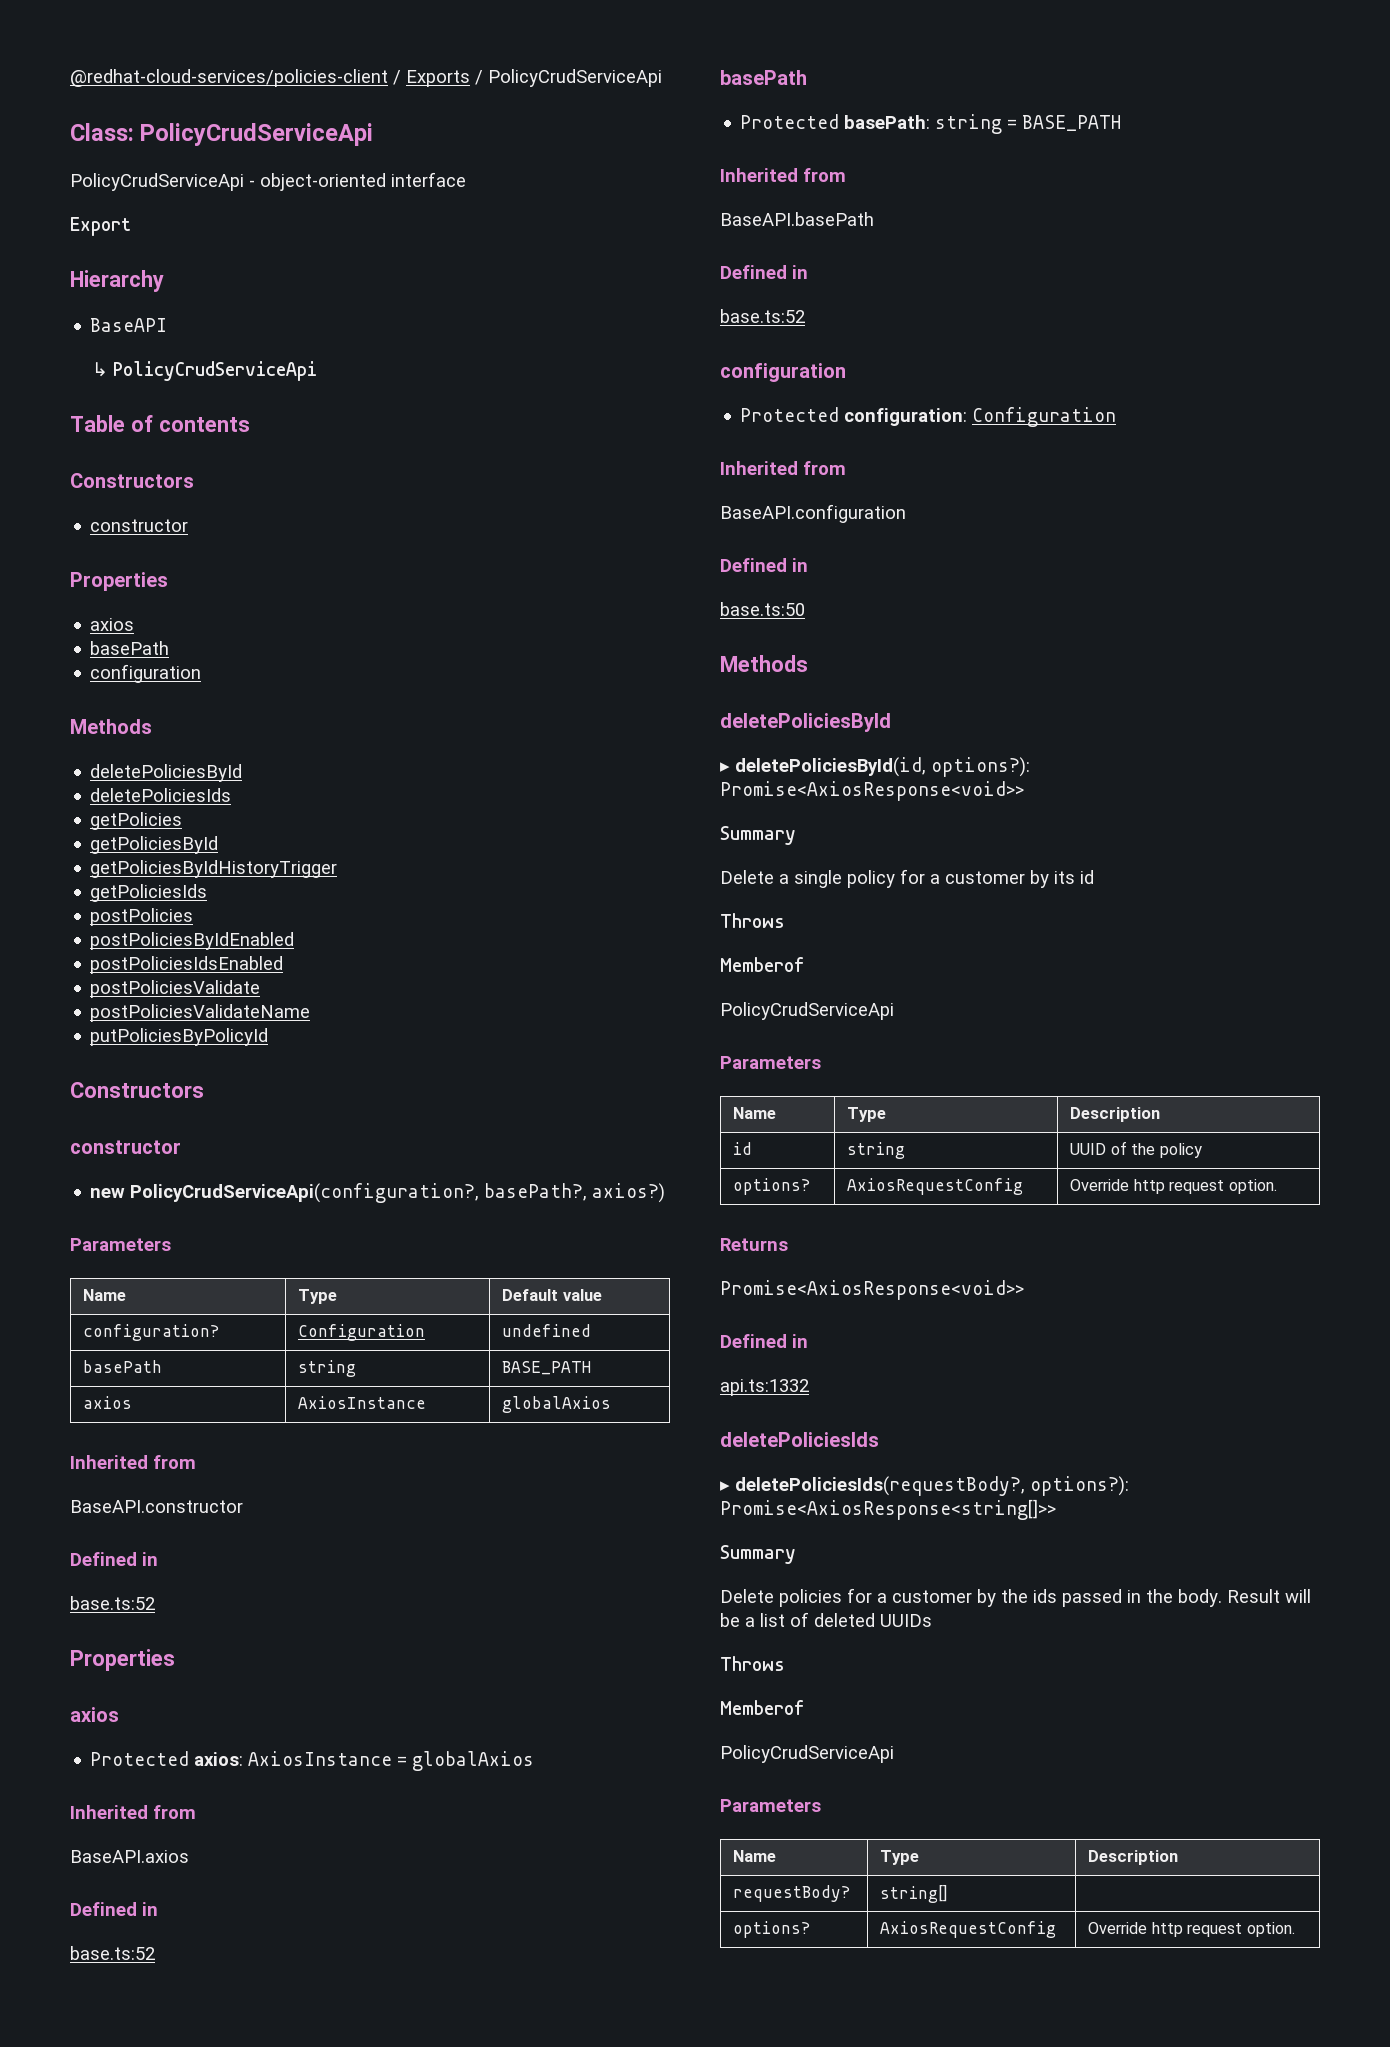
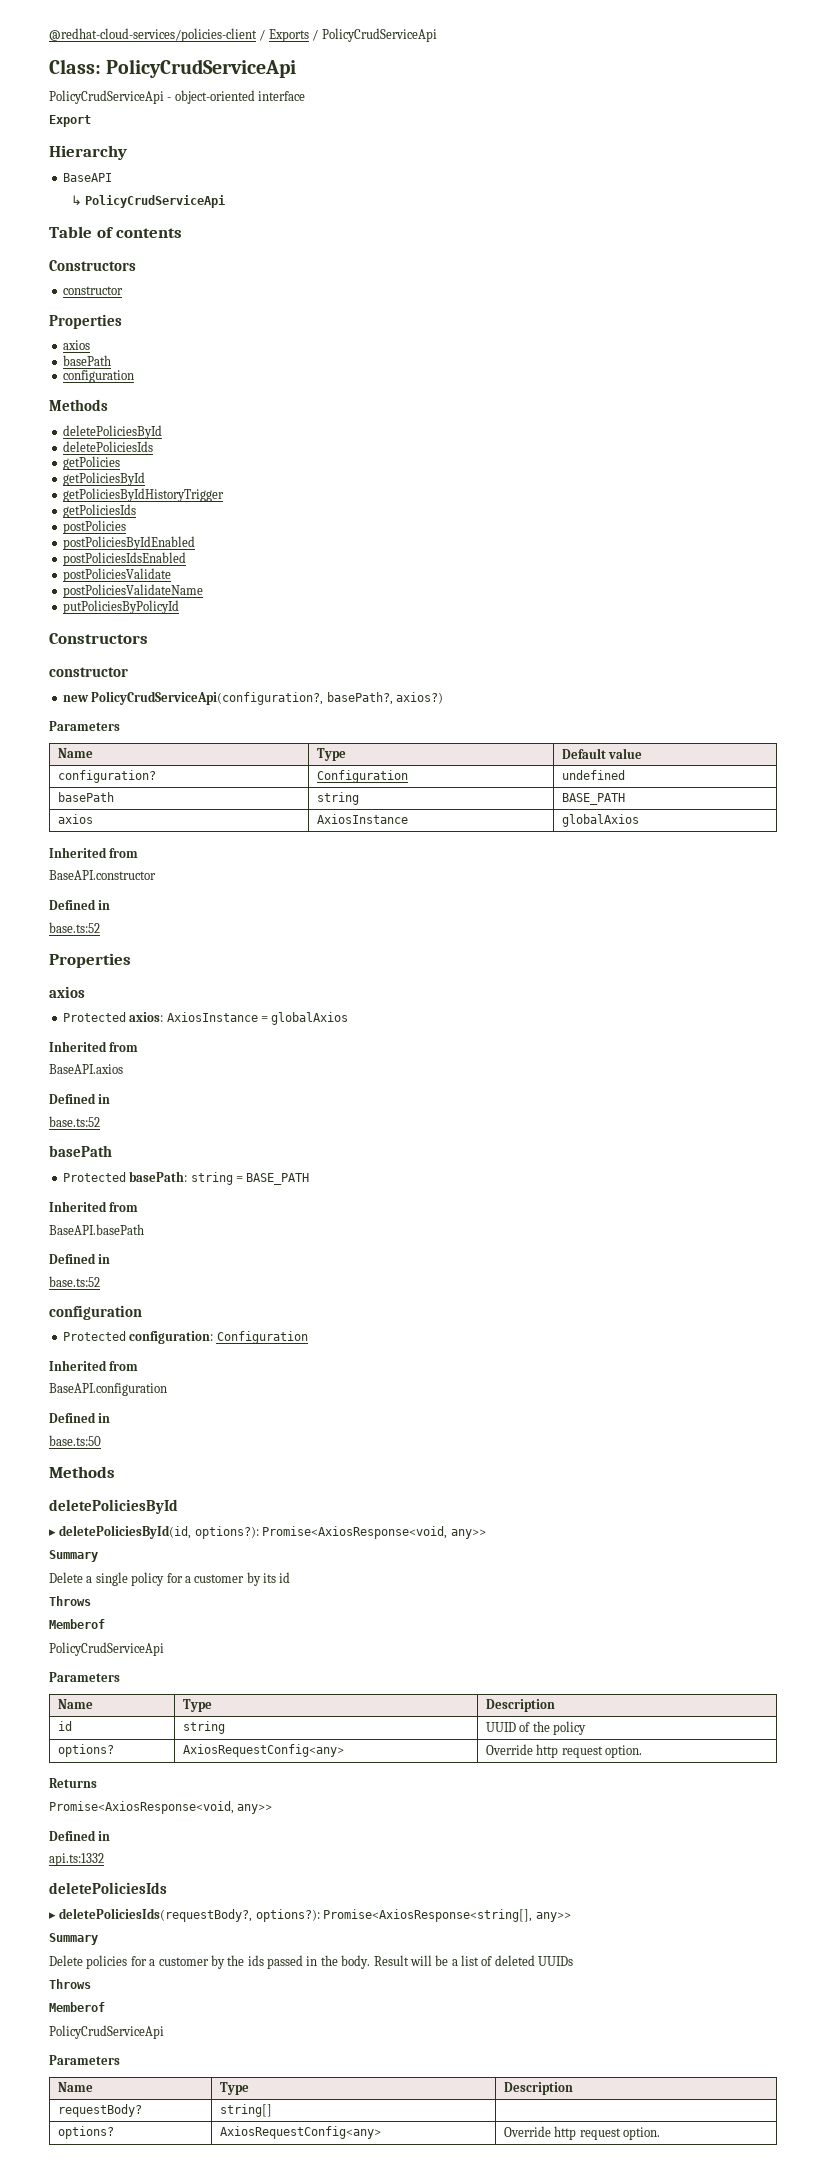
[720,781,1024,801] Promise<AxiosResponse<void>> -> [262,1526,486,1539] Promise<AxiosResponse<void, any>>
[847,1178,1024,1195] AxiosRequestConfig -> [183,1744,345,1757] AxiosRequestConfig<any>
[720,1280,1024,1300] Promise<AxiosResponse<void>> -> [49,1801,273,1814] Promise<AxiosResponse<void, any>>
[720,1499,1056,1520] Promise<AxiosResponse<string[]>> -> [323,1909,571,1922] Promise<AxiosResponse<string[], any>>
[880,1921,1057,1938] AxiosRequestConfig -> [220,2126,382,2139] AxiosRequestConfig<any>

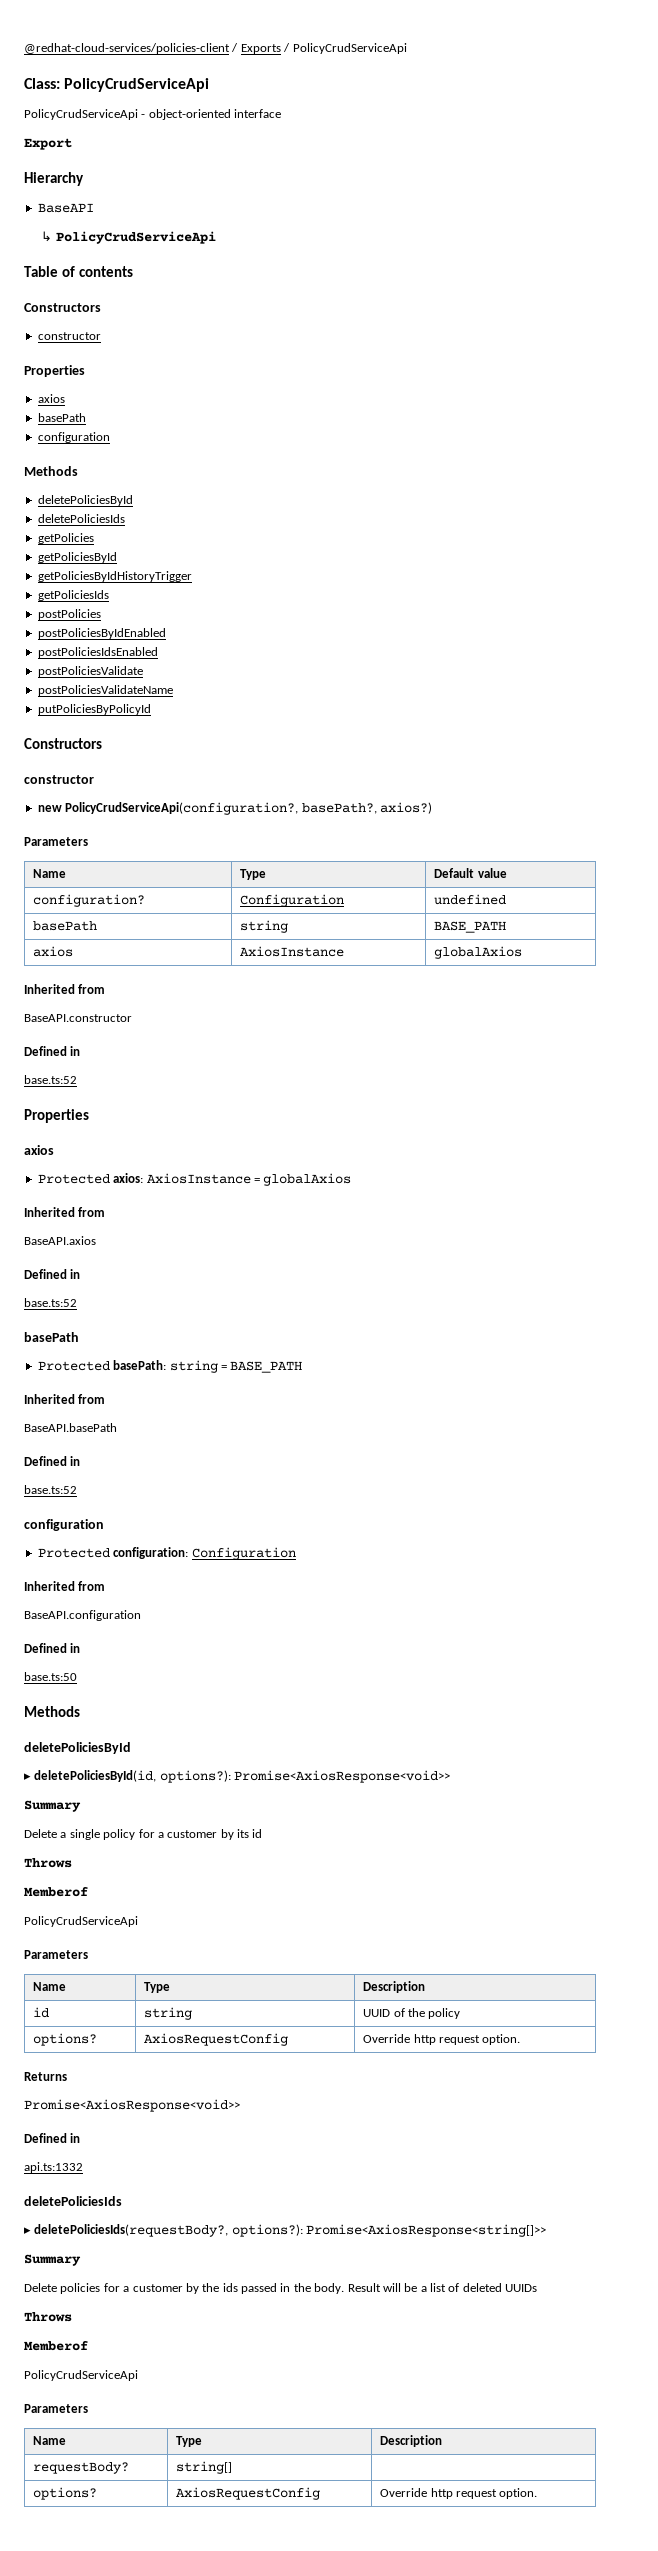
[262,1526,486,1539] Promise<AxiosResponse<void, any>> -> [234,1770,451,1783] Promise<AxiosResponse<void>>
[183,1744,345,1757] AxiosRequestConfig<any> -> [144,2033,289,2046] AxiosRequestConfig
[49,1801,273,1814] Promise<AxiosResponse<void, any>> -> [24,2099,240,2112] Promise<AxiosResponse<void>>
[323,1909,571,1922] Promise<AxiosResponse<string[], any>> -> [306,2224,547,2237] Promise<AxiosResponse<string[]>>
[220,2126,382,2139] AxiosRequestConfig<any> -> [176,2487,321,2500] AxiosRequestConfig

